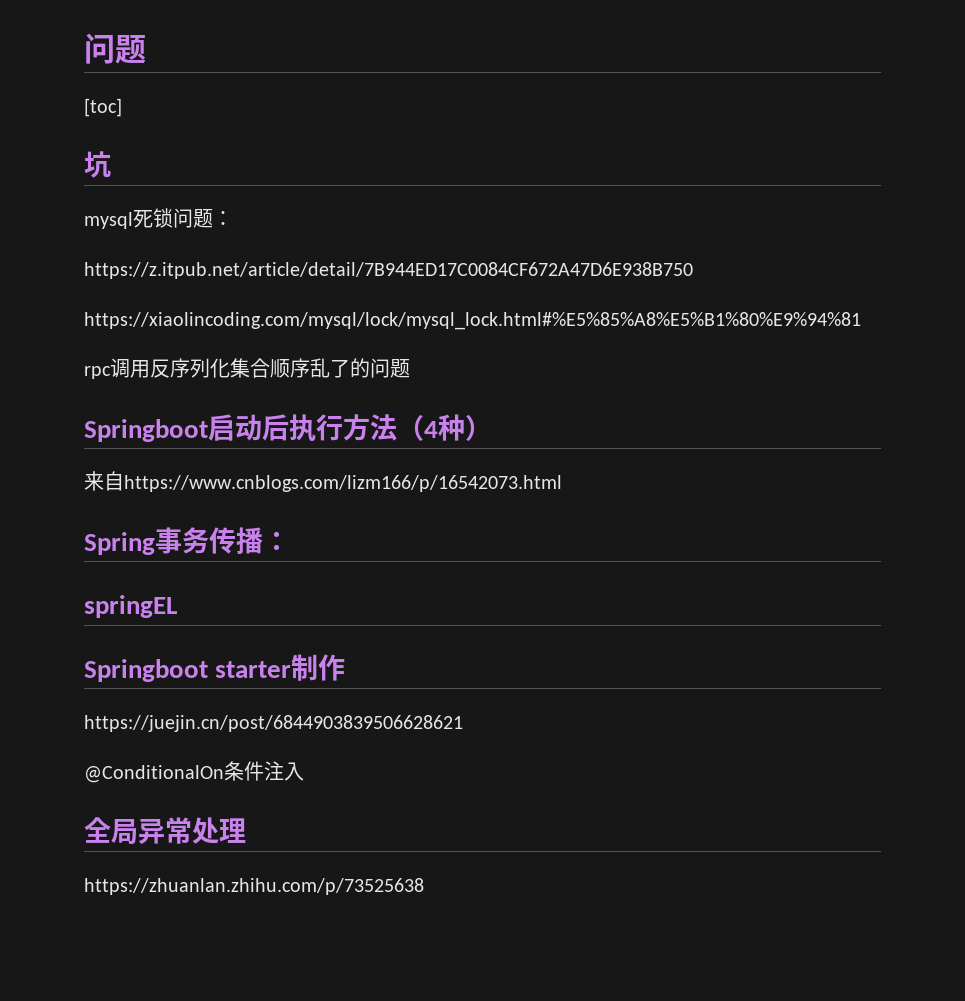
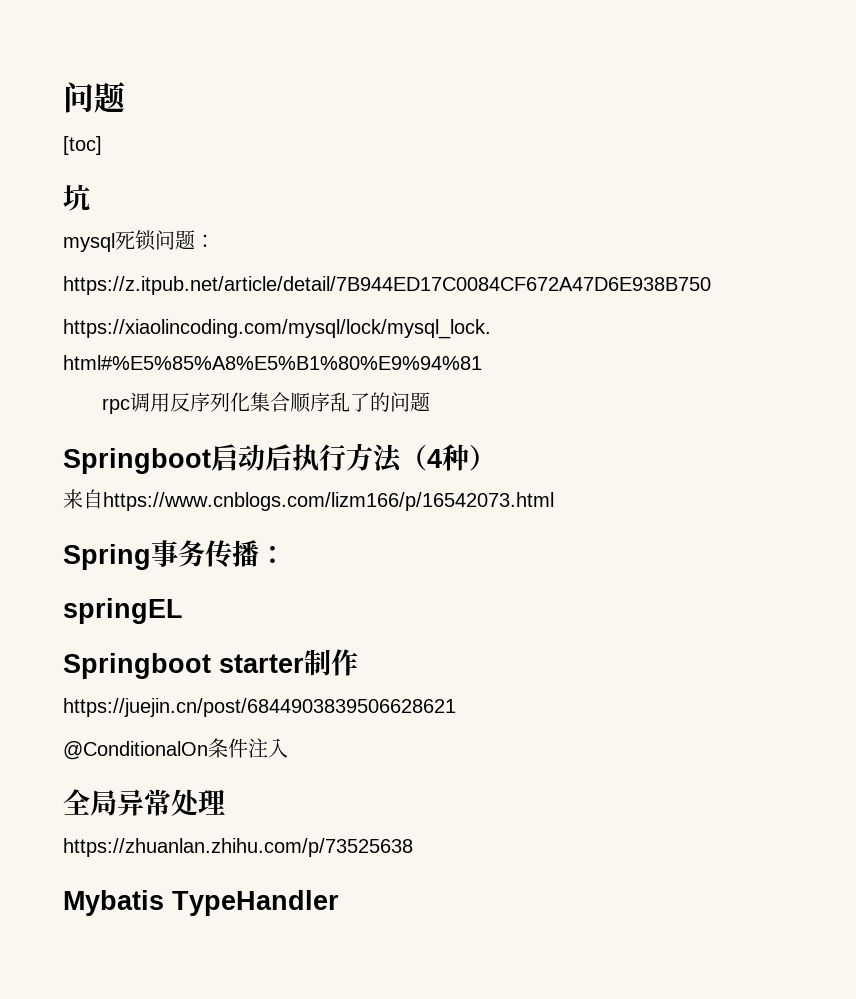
(424, 886) none -> [63,890,339,916] // Mybatis TypeHandler

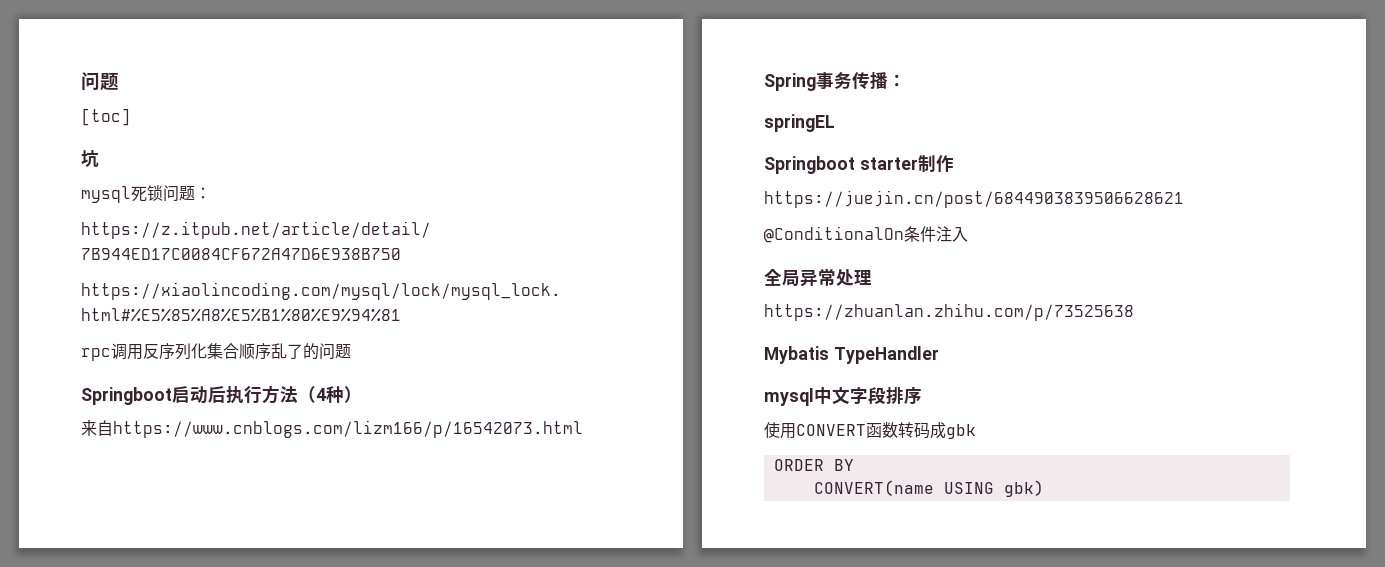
(339, 903) none -> [764,387,922,406] [764,422,976,439] [773,459,854,471] [813,480,1044,497] // mysql中文字段排序 // 使用CONVERT函数转码成gbk // ORDER BY // CONVERT(name USING gbk)

